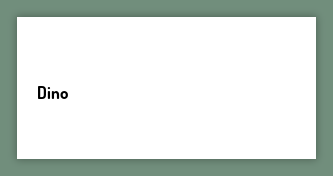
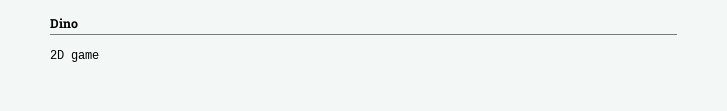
(68, 92) none -> [50,50,99,62] // 2D game

